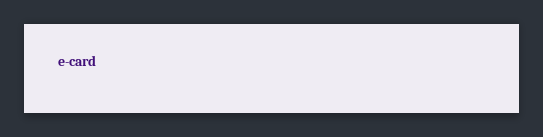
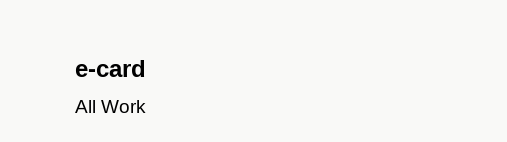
(96, 60) none -> [75,100,147,113] // All Work

